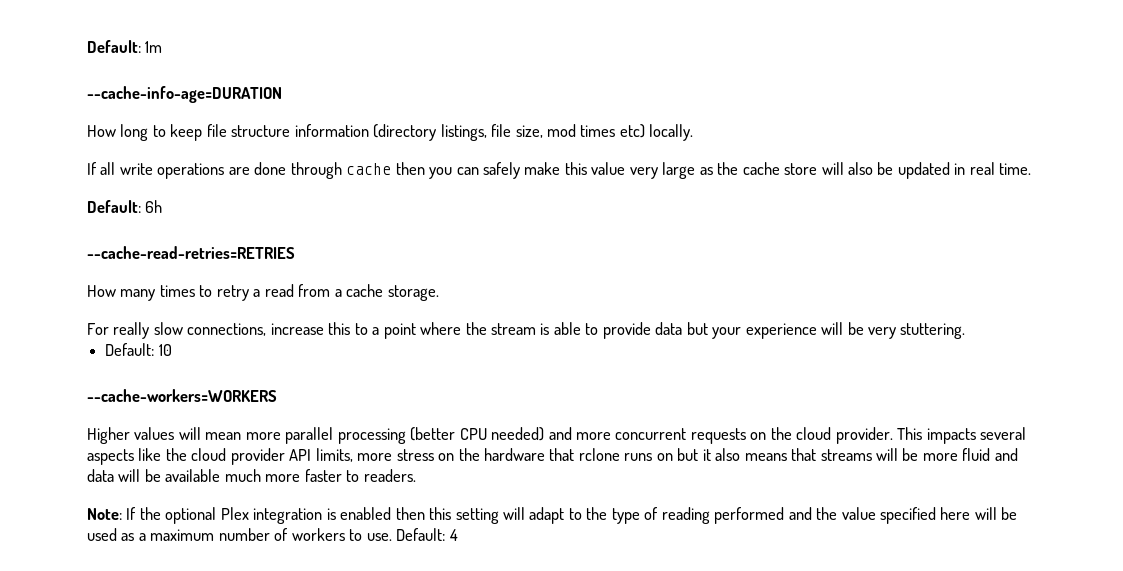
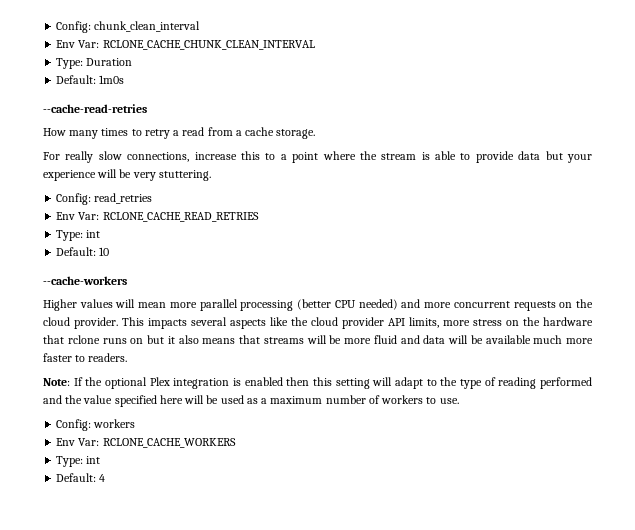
[87,40,163,53] [87,86,282,103] [87,124,694,141] [87,162,1032,179] [87,200,163,213] [87,246,295,259] Default: 1m // --cache-info-age=DURATION // How long to keep file structure information (directory listings, file size, mod times etc) locally. // If all write operations are done through cache then you can safely make this value very large as the cache store will also be updated in real time. // Default: 6h // --cache-read-retries=RETRIES -> [56,21,201,33] [56,40,315,50] [56,58,133,69] [56,75,125,84] [43,104,147,113] Config: chunk_clean_interval // Env Var: RCLONE_CACHE_CHUNK_CLEAN_INTERVAL // Type: Duration // Default: 1m0s // --cache-read-retries
(966, 331) none -> [56,193,153,205] [56,212,259,222] [56,230,101,241] // Config: read_retries // Env Var: RCLONE_CACHE_READ_RETRIES // Type: int
[87,389,277,402] --cache-workers=WORKERS -> [43,276,127,285] --cache-workers
(392, 537) none -> [56,419,136,431] [56,438,236,448] [56,456,101,467] // Config: workers // Env Var: RCLONE_CACHE_WORKERS // Type: int //

